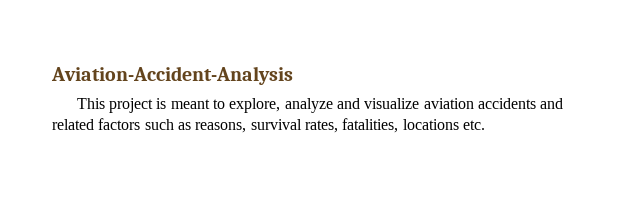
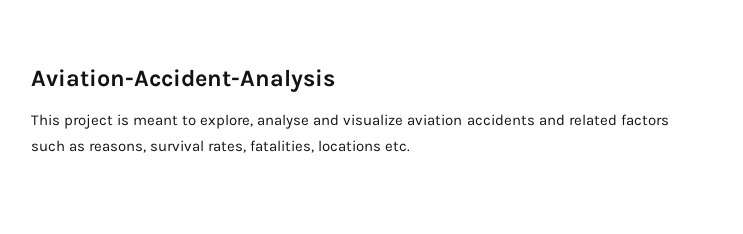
[284,98,333,113] analyze -> [257,114,310,129] analyse

